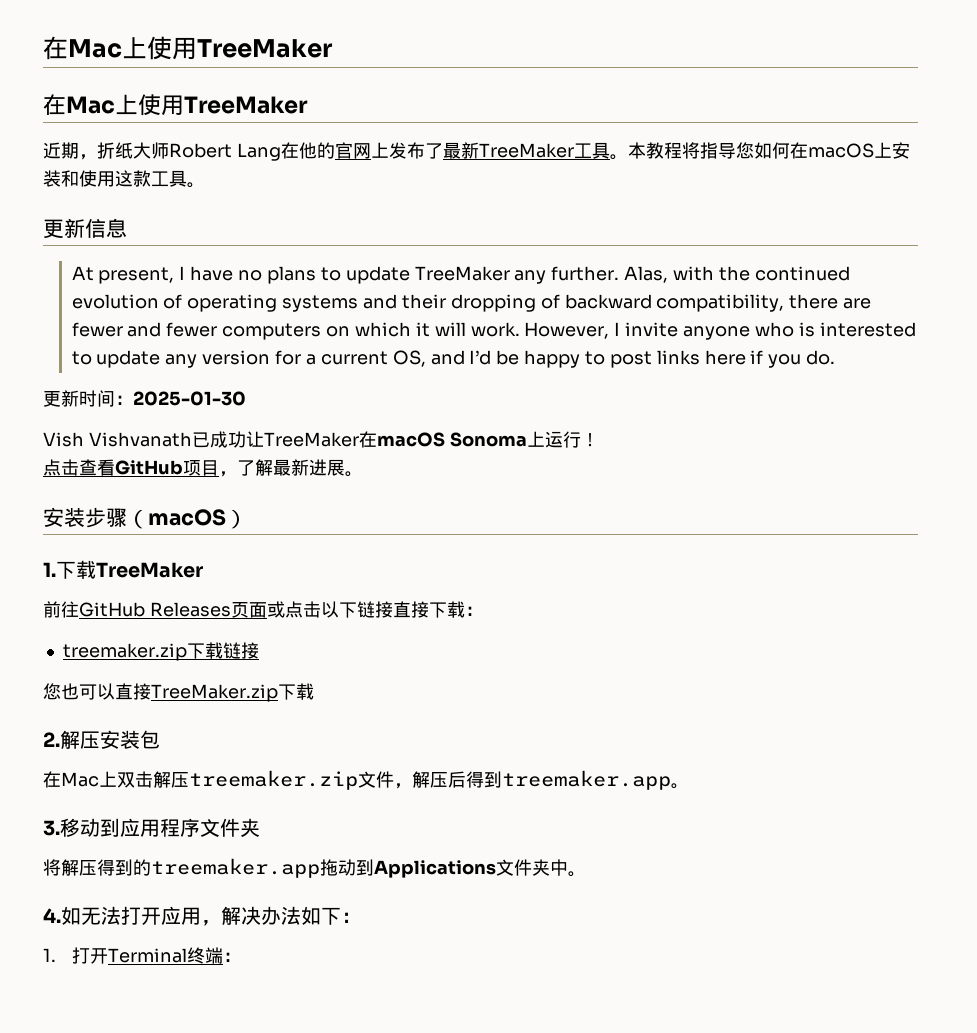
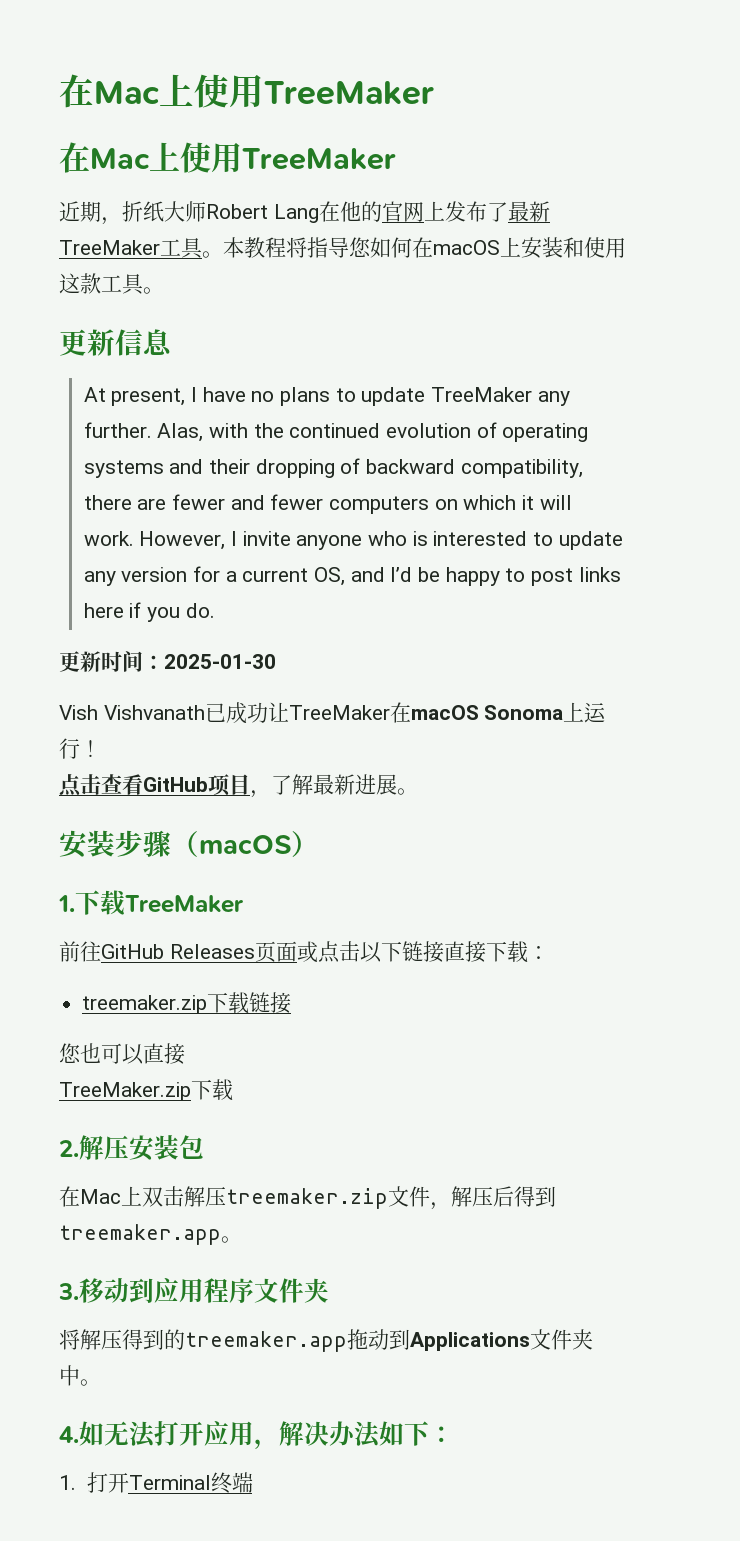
(151, 691) none -> (185, 1054) //
[222,952,241,962] ： -> (253, 1482) none

